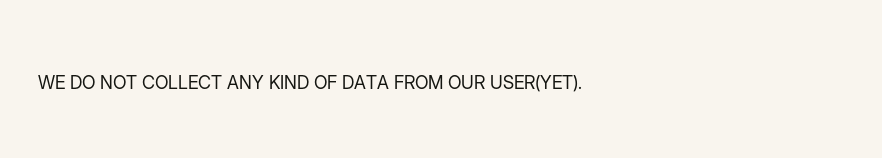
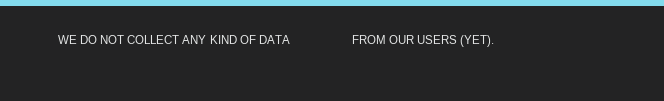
[490,75,582,92] USER(YET). -> [417,35,495,47] USERS (YET).

